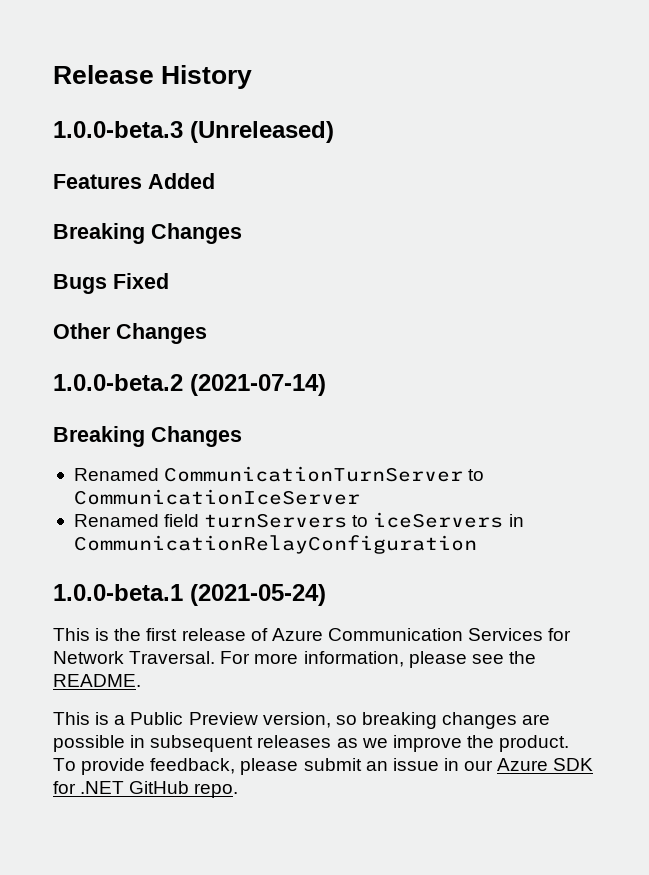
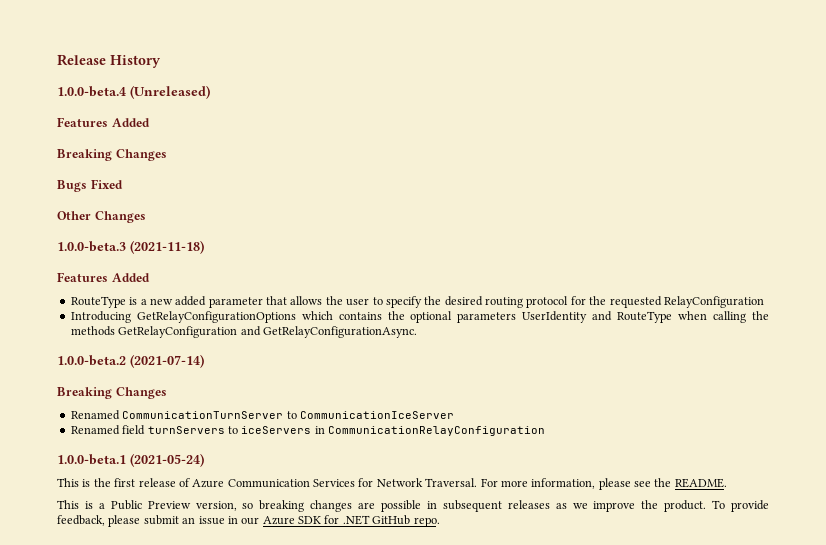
[53,121,183,138] 1.0.0-beta.3 -> [57,86,126,97] 1.0.0-beta.4
(207, 333) none -> [57,240,204,254] [57,272,150,282] [70,296,764,308] [70,311,769,323] [70,326,417,338] // 1.0.0-beta.3 (2021-11-18) // Features Added // RouteType is a new added parameter that allows the user to specify the desired routing protocol for the requested RelayConfiguration // Introducing GetRelayConfigurationOptions which contains the optional parameters UserIdentity and RouteType when calling the methods GetRelayConfiguration and GetRelayConfigurationAsync.

